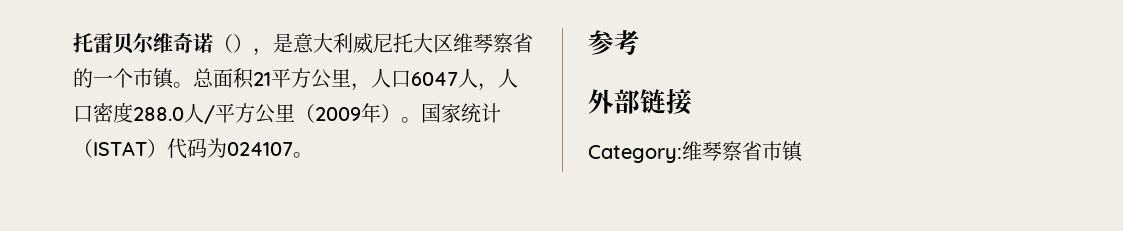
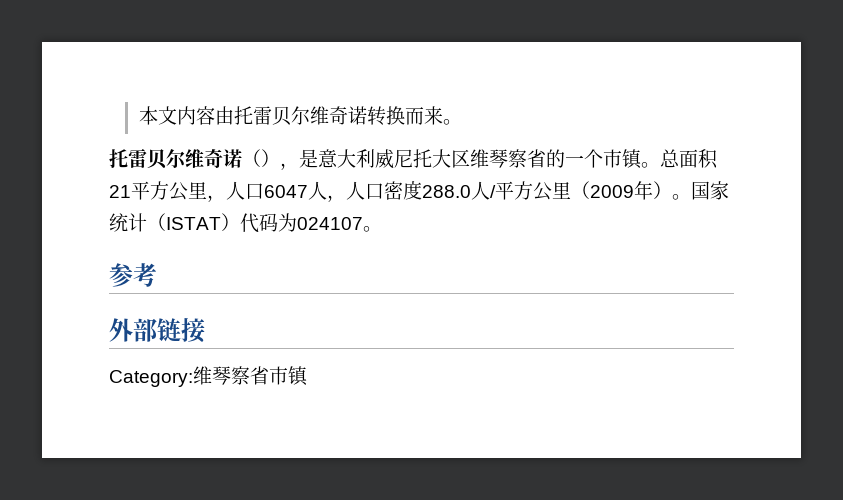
(73, 43) none -> [138,106,462,126] 本文内容由托雷贝尔维奇诺转换而来。 //

